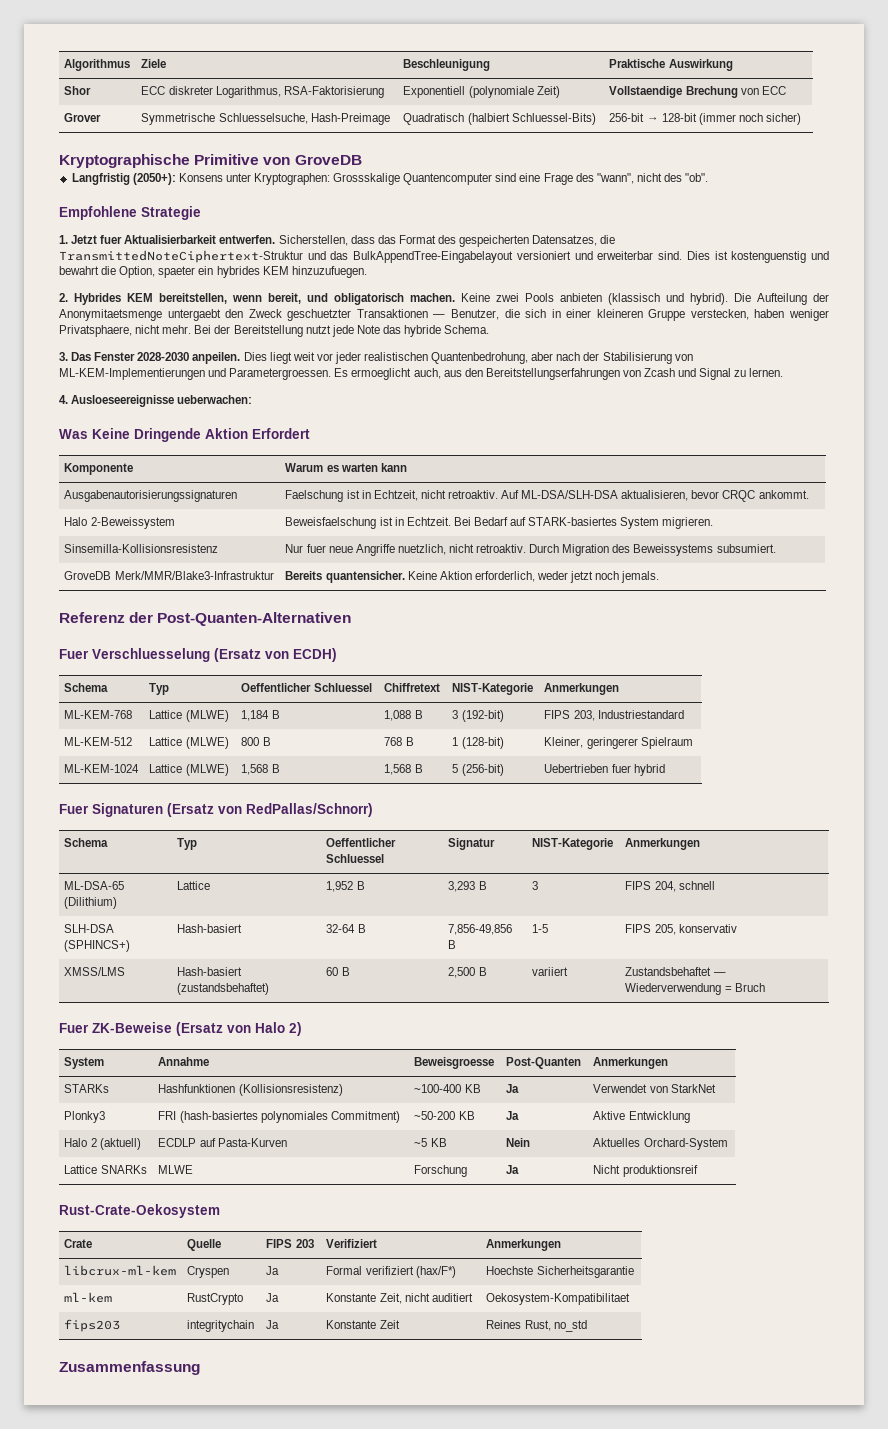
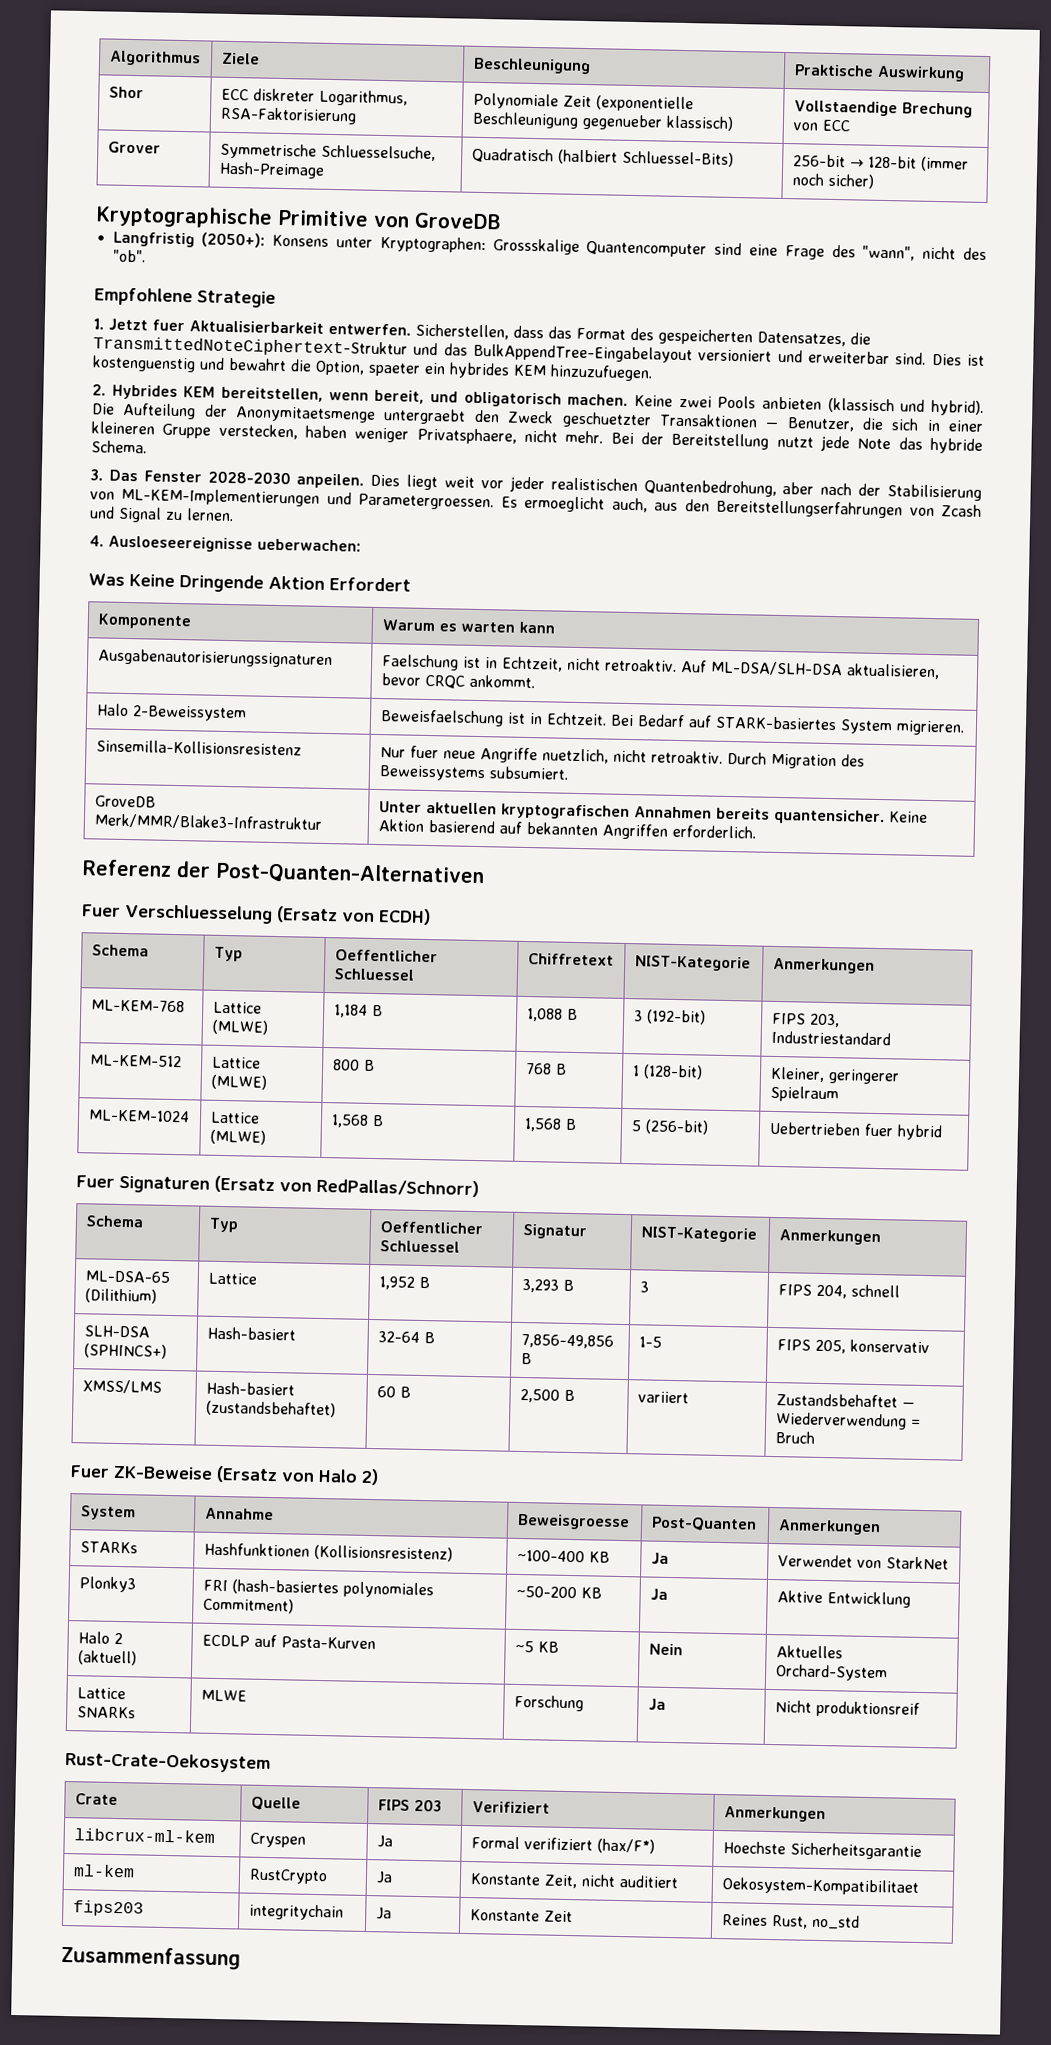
[403,86,560,98] Exponentiell (polynomiale Zeit) -> [472,92,694,113] [471,111,734,131] Polynomiale Zeit (exponentielle Beschleunigung gegenueber klassisch)
[167,309,221,321] untergaebt -> [383,408,467,425] untergraebt
[285,571,660,583] Bereits quantensicher. Keine Aktion erforderlich, weder jetzt noch jemals. -> [378,801,928,826] [377,819,756,840] Unter aktuellen kryptografischen Annahmen bereits quantensicher. Keine Aktion basierend auf bekannten Angriffen erforderlich.

